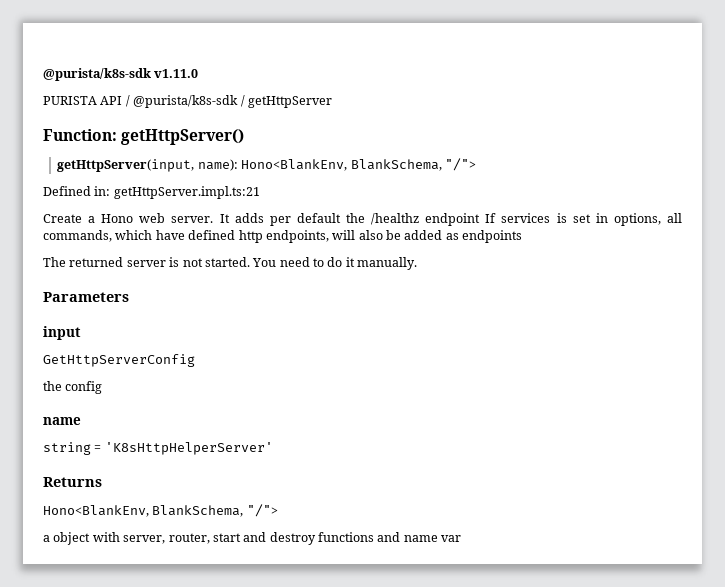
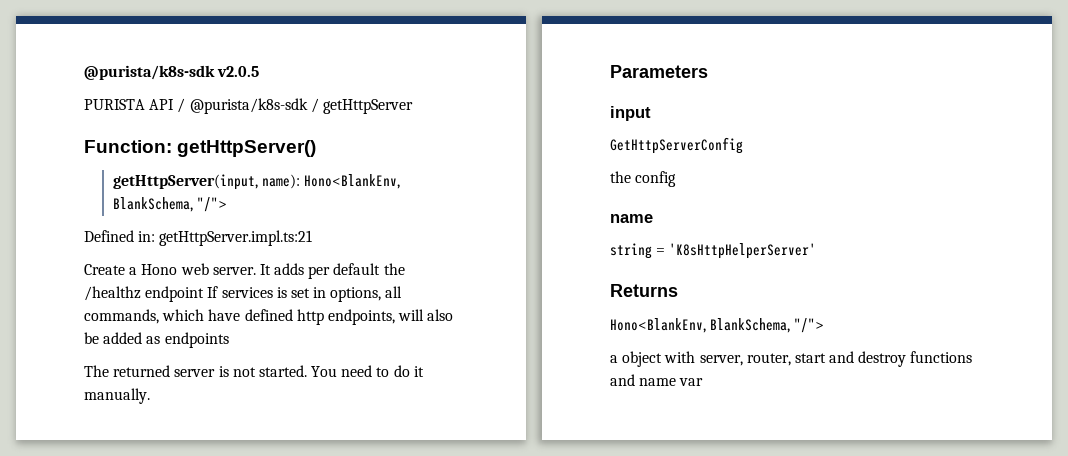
[43,68,199,81] @purista/k8s-sdk v1.11.0 -> [84,65,260,80] @purista/k8s-sdk v2.0.5

